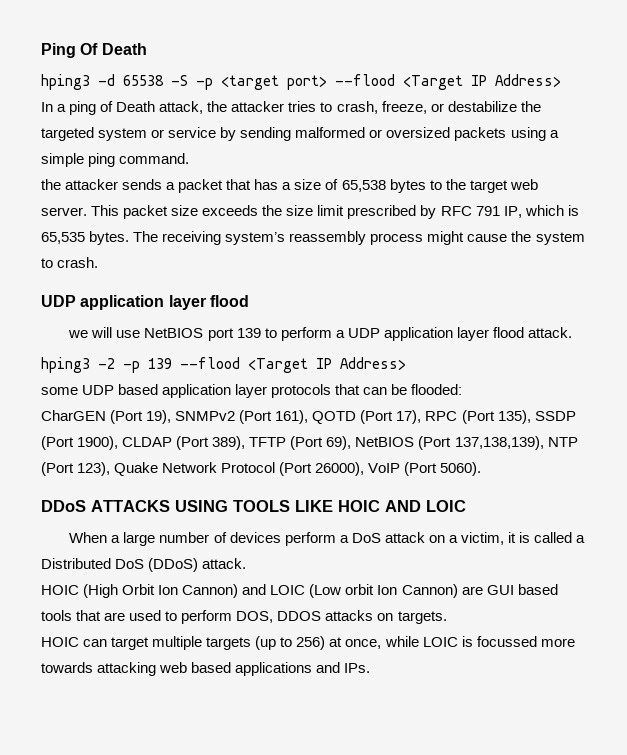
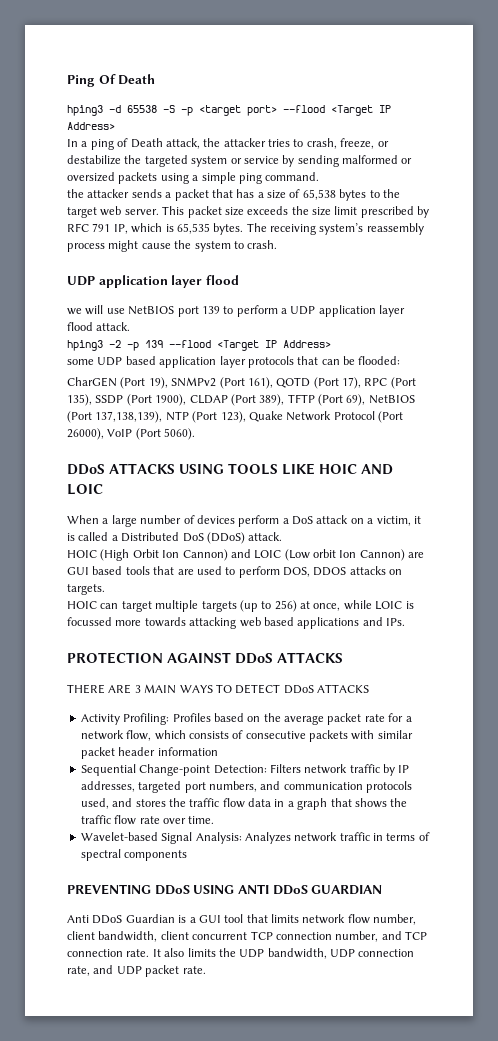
(371, 668) none -> [67,652,343,664] [67,684,369,694] [80,713,412,725] [80,730,413,742] [80,747,218,759] [80,764,410,776] [80,781,412,793] [80,798,408,810] [80,815,215,825] [80,832,430,844] [80,849,188,861] [67,884,383,895] [67,914,417,925] [67,931,427,942] [67,948,415,959] [67,965,206,977] // PROTECTION AGAINST DDoS ATTACKS // THERE ARE 3 MAIN WAYS TO DETECT DDoS ATTACKS // Activity Profiling: Profiles based on the average packet rate for a network flow, which consists of consecutive packets with similar packet header information // Sequential Change-point Detection: Filters network traffic by IP addresses, targeted port numbers, and communication protocols used, and stores the traffic flow data in a graph that shows the traffic flow rate over time. // Wavelet-based Signal Analysis: Analyzes network traffic in terms of spectral components // PREVENTING DDoS USING ANTI DDoS GUARDIAN // Anti DDoS Guardian is a GUI tool that limits network flow number, client bandwidth, client concurrent TCP connection number, and TCP connection rate. It also limits the UDP bandwidth, UDP connection rate, and UDP packet rate.

